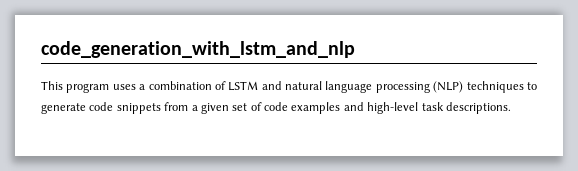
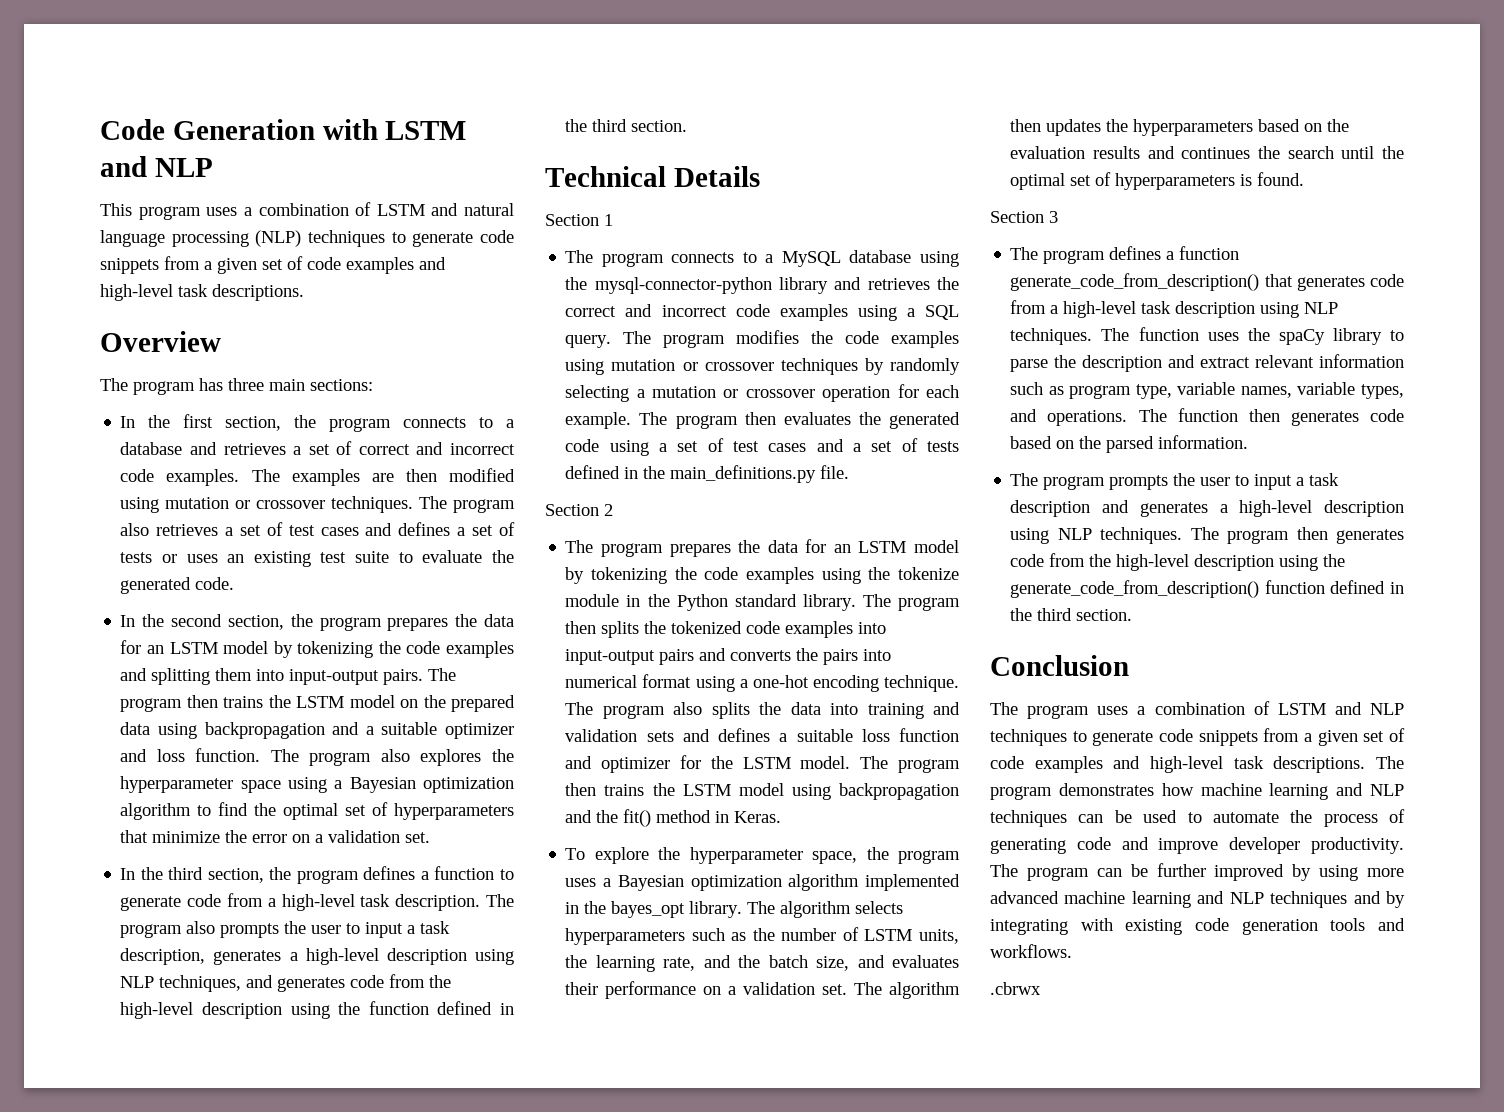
[41,41,355,58] code_generation_with_lstm_and_nlp -> [100,119,467,140] [100,156,213,177] Code Generation with LSTM and NLP
(511, 108) none -> [100,331,221,352] [100,378,373,395] [120,414,514,432] [120,441,515,455] [120,468,515,486] [120,496,515,513] [120,522,515,536] [120,550,514,567] [120,577,235,594] [120,614,514,631] [120,640,514,658] [120,668,457,685] [120,695,515,712] [120,722,514,739] [120,748,514,766] [120,776,514,793] [120,802,514,820] [120,830,431,843] [120,866,514,884] [120,893,514,911] [120,921,451,938] [120,948,514,965] [120,974,452,992] [120,1001,514,1019] [565,119,688,132] [545,166,760,187] [545,214,613,226] [565,250,959,267] [565,277,959,294] [565,304,959,321] [565,330,959,348] [565,358,960,375] [565,384,959,402] [565,412,960,429] [565,438,959,456] [565,465,850,483] [545,504,613,516] [565,539,959,557] [565,567,959,584] [565,594,960,611] [565,621,887,638] [565,648,892,665] [565,674,959,692] [565,702,960,719] [565,728,959,742] [565,755,960,773] [565,783,959,800] [565,809,782,827] [565,847,960,864] [565,874,960,891] [565,901,904,918] [565,927,959,945] [565,955,959,972] [565,981,960,999] [1010,119,1350,136] [1010,146,1404,159] [1010,172,1305,190] [990,211,1058,223] [1010,246,1240,264] [1010,273,1404,291] [1010,300,1339,318] [1010,327,1404,345] [1010,354,1404,372] [1010,382,1404,399] [1010,408,1404,426] [1010,435,1249,453] [1010,473,1340,490] [1010,500,1404,517] [1010,527,1404,544] [1010,553,1346,571] [1010,580,1404,598] [1010,608,1133,621] [990,655,1129,676] [990,701,1404,719] [990,728,1405,746] [990,756,1404,773] [990,783,1404,800] [990,809,1405,827] [990,837,1404,854] [990,863,1404,881] [990,891,1405,908] [990,918,1405,935] [990,944,1072,958] [990,982,1041,995] // Overview // The program has three main sections: // In the first section, the program connects to a database and retrieves a set of correct and incorrect code examples. The examples are then modified using mutation or crossover techniques. The program also retrieves a set of test cases and defines a set of tests or uses an existing test suite to evaluate the generated code. // In the second section, the program prepares the data for an LSTM model by tokenizing the code examples and splitting them into input-output pairs. The program then trains the LSTM model on the prepared data using backpropagation and a suitable optimizer and loss function. The program also explores the hyperparameter space using a Bayesian optimization algorithm to find the optimal set of hyperparameters that minimize the error on a validation set. // In the third section, the program defines a function to generate code from a high-level task description. The program also prompts the user to input a task description, generates a high-level description using NLP techniques, and generates code from the high-level description using the function defined in the third section. // Technical Details // Section 1 // The program connects to a MySQL database using the mysql-connector-python library and retrieves the correct and incorrect code examples using a SQL query. The program modifies the code examples using mutation or crossover techniques by randomly selecting a mutation or crossover operation for each example. The program then evaluates the generated code using a set of test cases and a set of tests defined in the main_definitions.py file. // Section 2 // The program prepares the data for an LSTM model by tokenizing the code examples using the tokenize module in the Python standard library. The program then splits the tokenized code examples into input-output pairs and converts the pairs into numerical format using a one-hot encoding technique. The program also splits the data into training and validation sets and defines a suitable loss function and optimizer for the LSTM model. The program then trains the LSTM model using backpropagation and the fit() method in Keras. // To explore the hyperparameter space, the program uses a Bayesian optimization algorithm implemented in the bayes_opt library. The algorithm selects hyperparameters such as the number of LSTM units, the learning rate, and the batch size, and evaluates their performance on a validation set. The algorithm then updates the hyperparameters based on the evaluation results and continues the search until the optimal set of hyperparameters is found. // Section 3 // The program defines a function generate_code_from_description() that generates code from a high-level task description using NLP techniques. The function uses the spaCy library to parse the description and extract relevant information such as program type, variable names, variable types, and operations. The function then generates code based on the parsed information. // The program prompts the user to input a task description and generates a high-level description using NLP techniques. The program then generates code from the high-level description using the generate_code_from_description() function defined in the third section. // Conclusion // The program uses a combination of LSTM and NLP techniques to generate code snippets from a given set of code examples and high-level task descriptions. The program demonstrates how machine learning and NLP techniques can be used to automate the process of generating code and improve developer productivity. The program can be further improved by using more advanced machine learning and NLP techniques and by integrating with existing code generation tools and workflows. // .cbrwx

